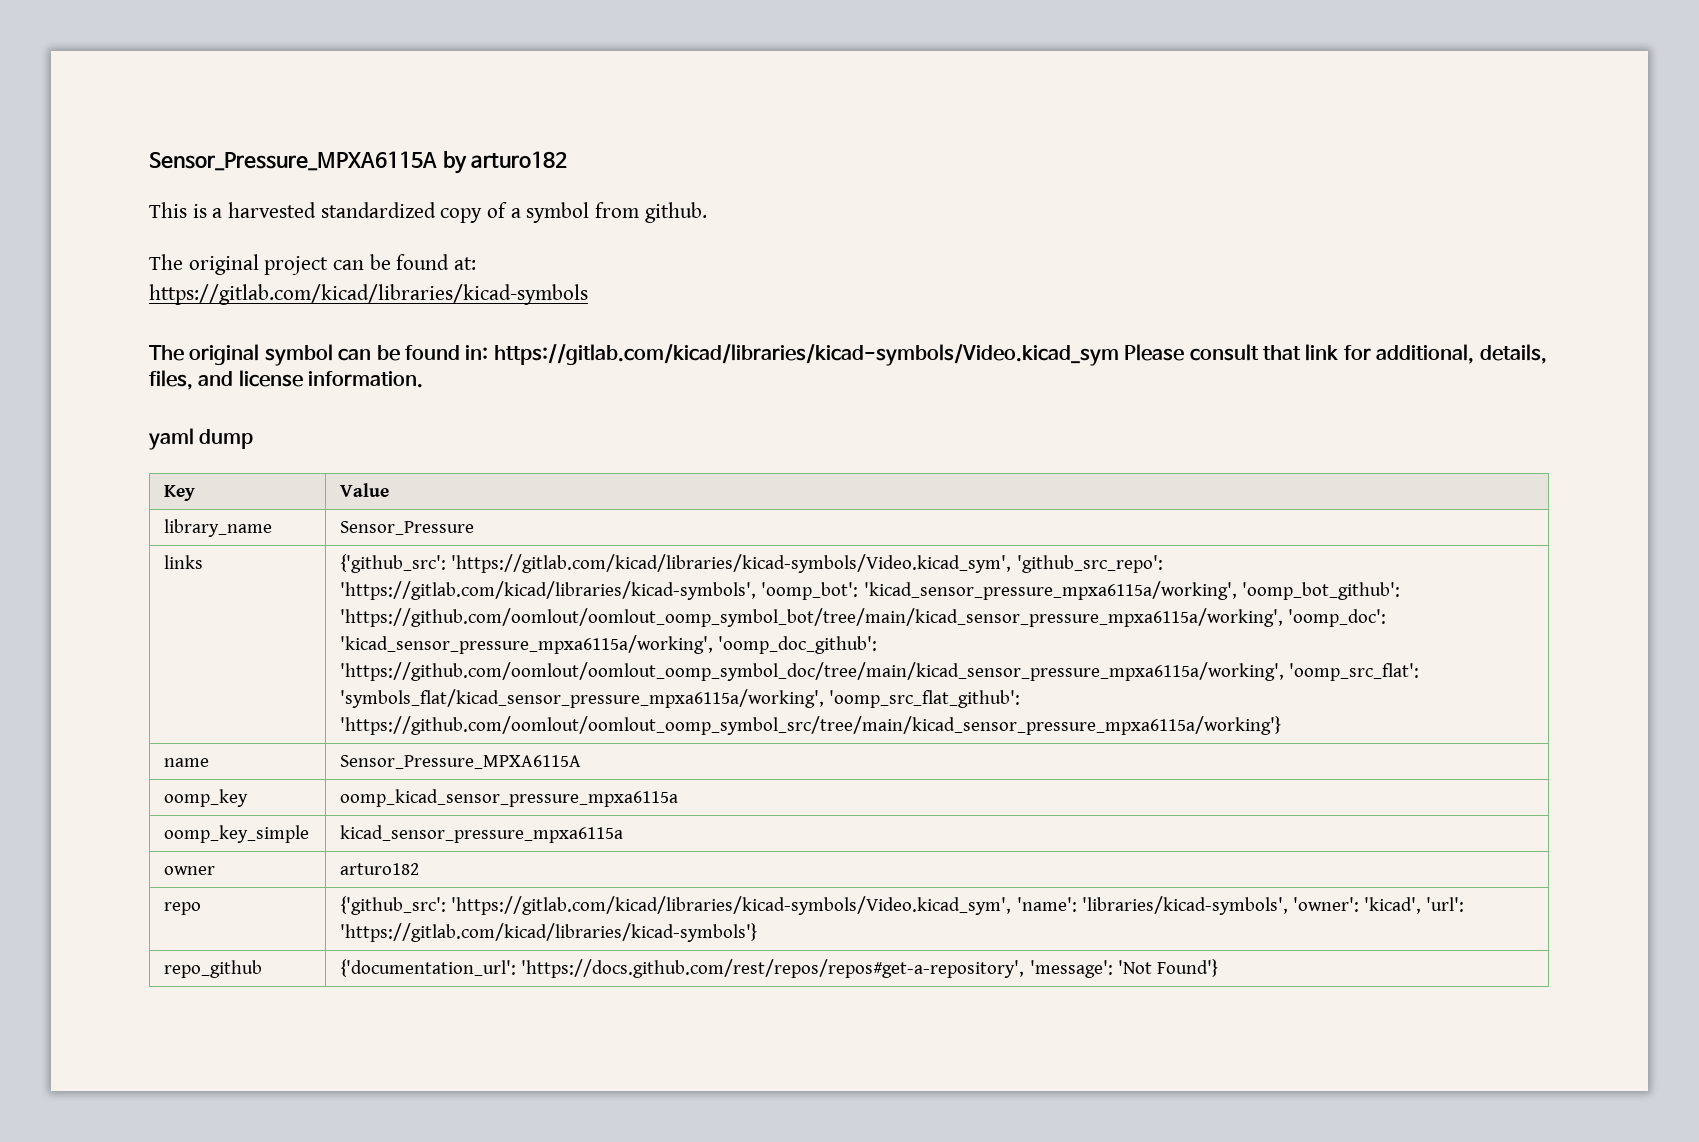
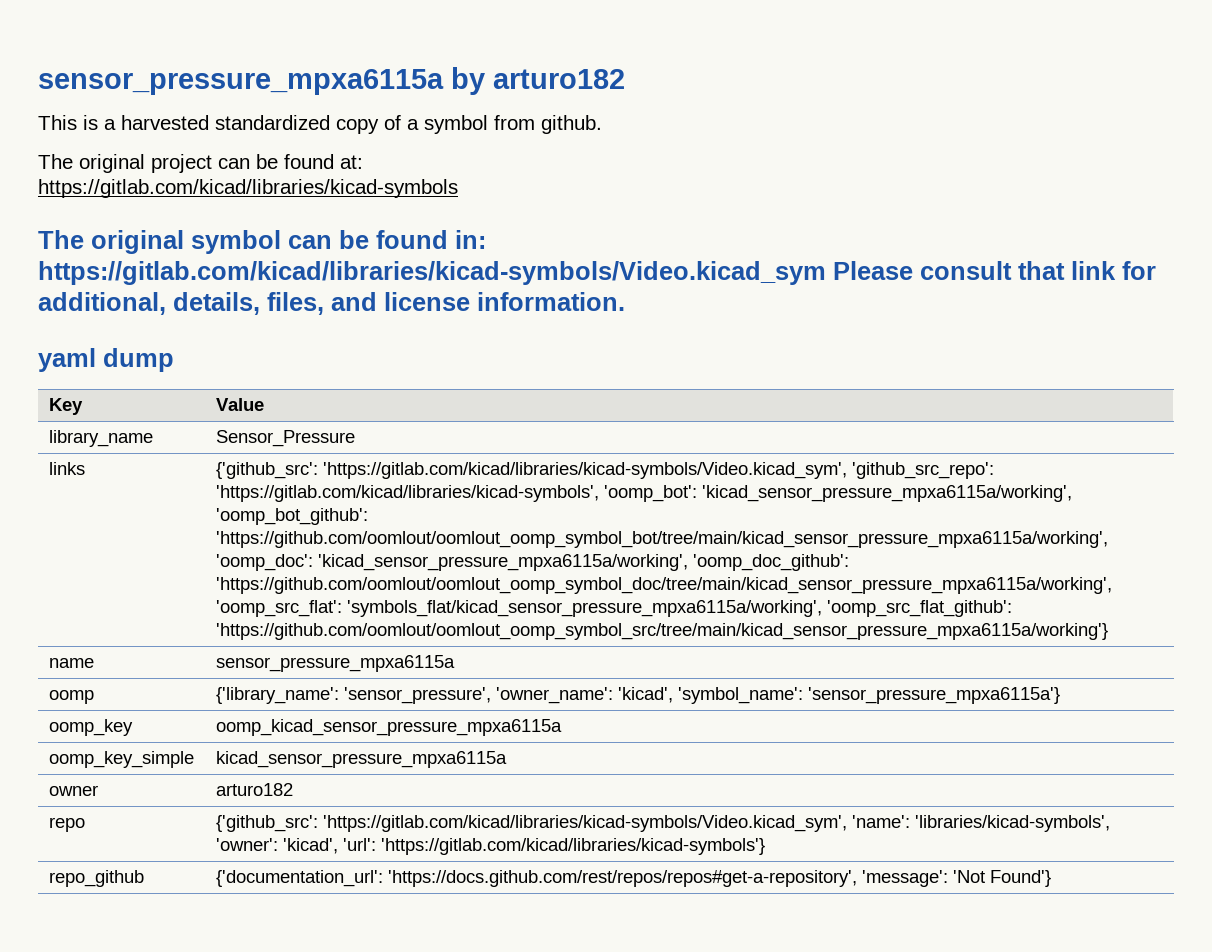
[149,151,437,171] Sensor_Pressure_MPXA6115A -> [38,69,444,95] sensor_pressure_mpxa6115a
[340,755,582,769] Sensor_Pressure_MPXA6115A -> [215,655,455,672] [48,690,94,704] [215,687,1060,704] sensor_pressure_mpxa6115a // oomp | {'library_name': 'sensor_pressure', 'owner_name': 'kicad', 'symbol_name': 'sensor_pressure_mpxa6115a'}

